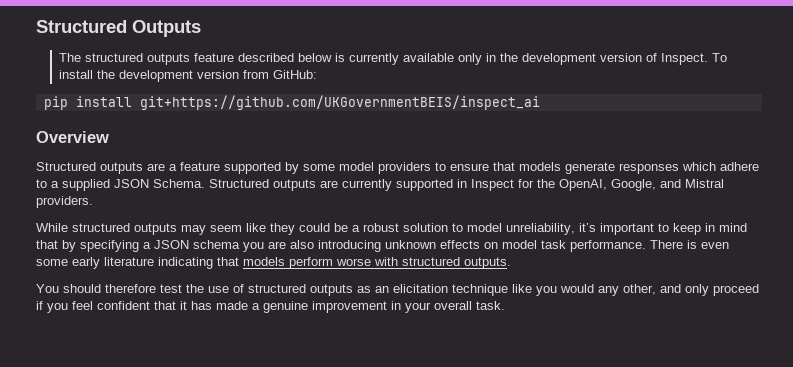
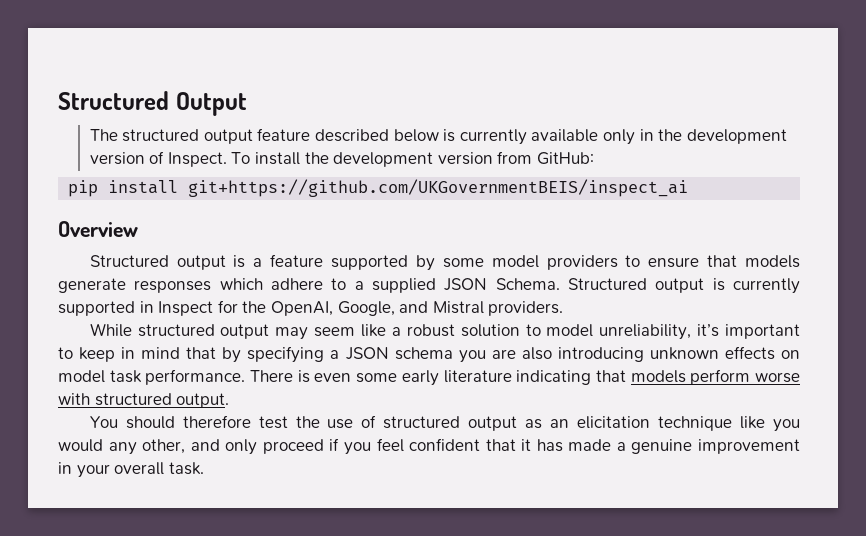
[36,20,201,37] Structured Outputs -> [58,91,247,116] Structured Output
[147,53,191,65] outputs -> [203,129,253,144] output
[100,162,165,174] outputs are -> [176,255,246,270] output is
[273,179,338,191] outputs are -> [655,278,725,293] output is
[134,223,177,235] outputs -> [220,324,270,339] output
[270,223,348,235] they could be -> (387, 330) none
[464,257,511,269] outputs. -> [176,393,230,408] output.
[310,284,353,296] outputs -> [468,416,518,431] output

